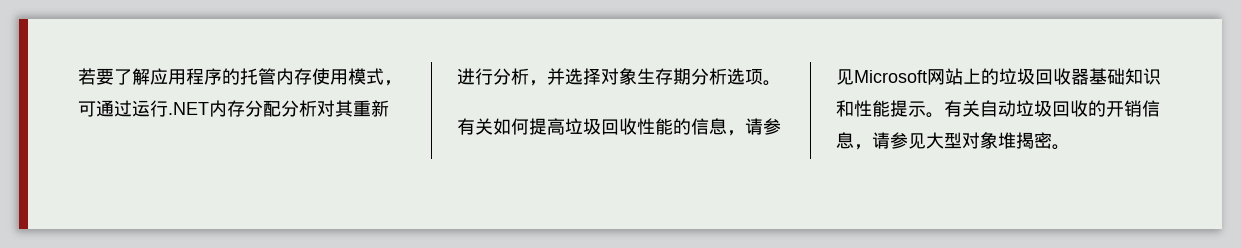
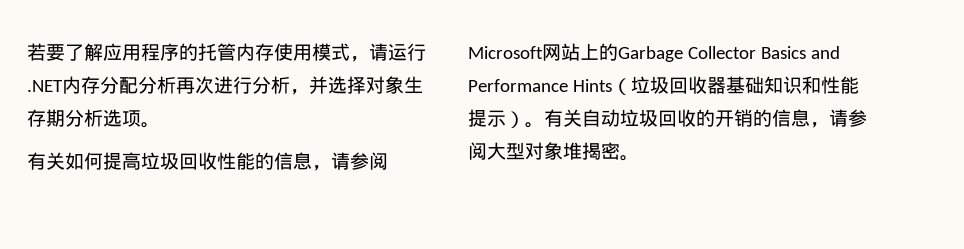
[78,100,132,117] 可通过 -> [369,43,388,61] 请
[317,100,389,117] 对其重新 -> [176,76,214,94] 再次
[836,69,854,85] 见 -> [369,152,388,170] 阅
(999, 76) none -> [618,46,840,62] [468,78,631,95] Garbage Collector Basics and Performance Hints（
(926, 109) none -> [506,111,525,128] ）
[1142,100,1160,117] [836,132,926,150] 信息，请参见 -> [753,109,867,128] [468,142,487,160] 的信息，请参阅

